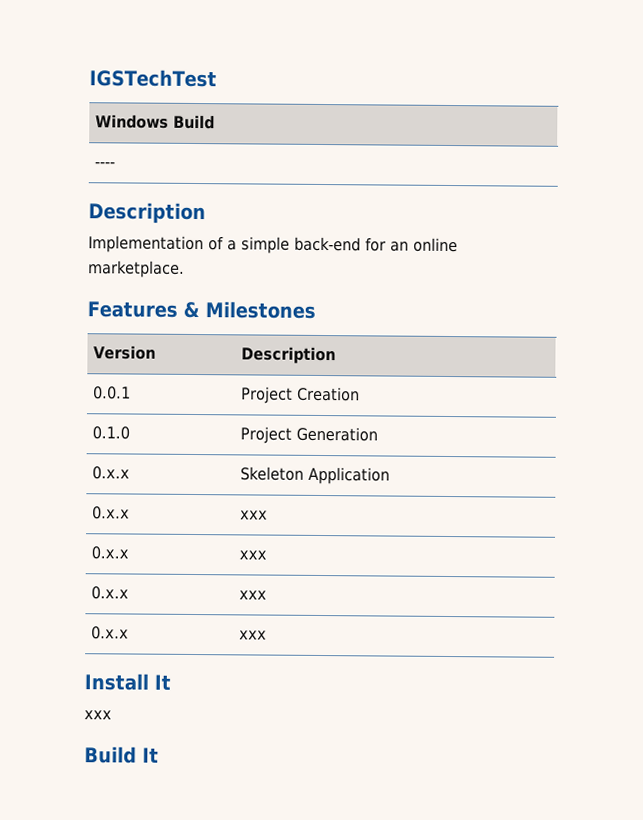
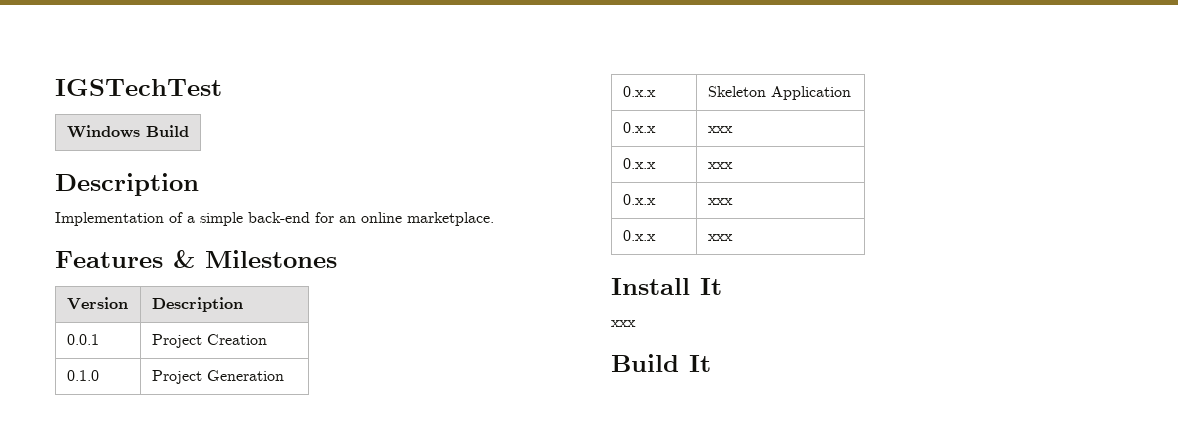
[94,161,116,168] // ---- -> (189, 131) none

